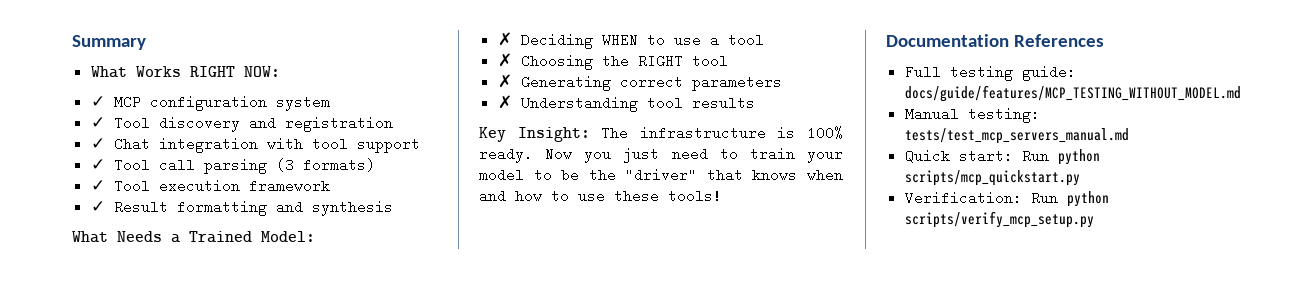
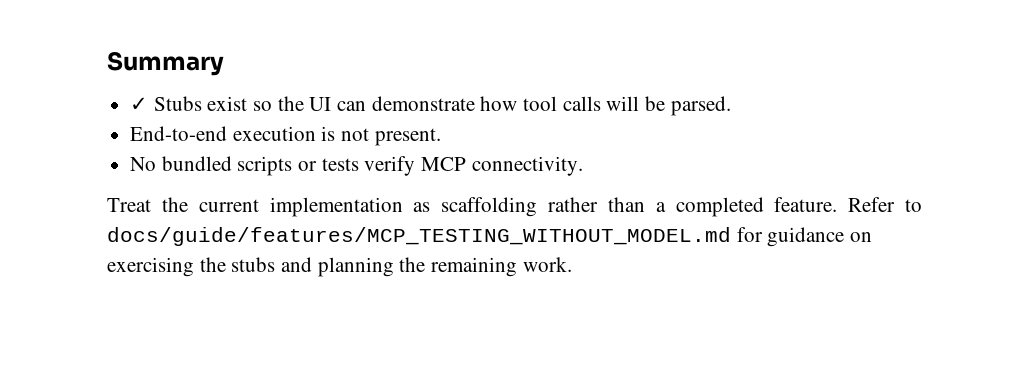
[90,66,280,78] [90,95,330,111] [90,116,393,132] [90,137,420,153] [90,158,375,174] [90,179,330,193] [90,200,393,216] [72,231,315,243] [497,32,764,49] [497,53,728,70] [497,74,782,91] [497,95,755,112] [479,126,843,142] [479,147,843,163] [479,168,843,182] [479,189,722,203] [886,34,1104,47] [904,65,1076,81] [904,85,1241,102] [904,107,1040,123] [904,128,1129,144] [904,149,1100,165] [904,170,1080,186] [904,191,1109,207] [904,211,1094,228] What Works RIGHT NOW: // ✓ MCP configuration system // ✓ Tool discovery and registration // ✓ Chat integration with tool support // ✓ Tool call parsing (3 formats) // ✓ Tool execution framework // ✓ Result formatting and synthesis // What Needs a Trained Model: // ✗ Deciding WHEN to use a tool // ✗ Choosing the RIGHT tool // ✗ Generating correct parameters // ✗ Understanding tool results // Key Insight: The infrastructure is 100% ready. Now you just need to train your model to be the "driver" that knows when and how to use these tools! // Documentation References // Full testing guide: docs/guide/features/MCP_TESTING_WITHOUT_MODEL.md // Manual testing: tests/test_mcp_servers_manual.md // Quick start: Run python scripts/mcp_quickstart.py // Verification: Run python scripts/verify_mcp_setup.py -> [130,96,731,116] [130,126,441,146] [130,156,583,176] [107,197,923,217] [107,227,873,247] [107,257,572,277] ✓ Stubs exist so the UI can demonstrate how tool calls will be parsed. // End-to-end execution is not present. // No bundled scripts or tests verify MCP connectivity. // Treat the current implementation as scaffolding rather than a completed feature. Refer to docs/guide/features/MCP_TESTING_WITHOUT_MODEL.md for guidance on exercising the stubs and planning the remaining work.

